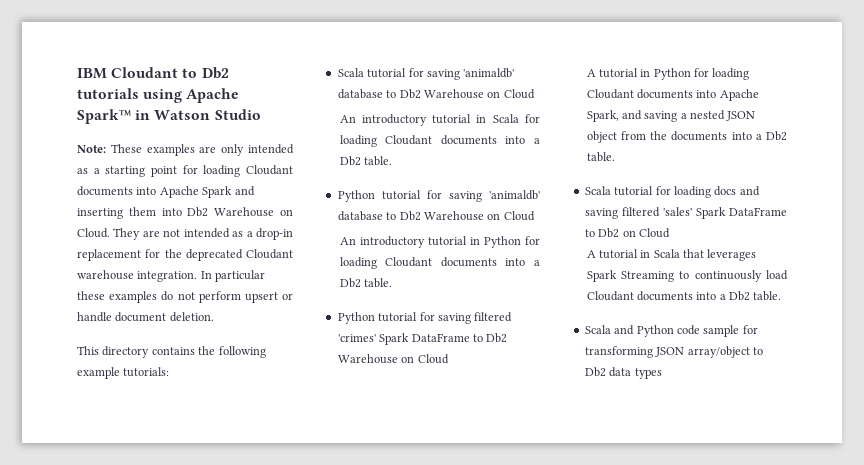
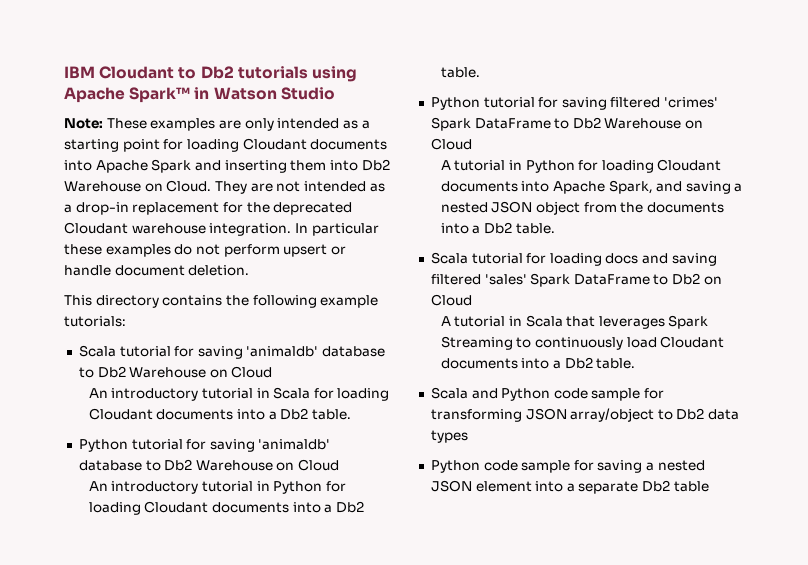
(662, 373) none -> [430,460,705,473] [430,480,709,494] // Python code sample for saving a nested JSON element into a separate Db2 table

